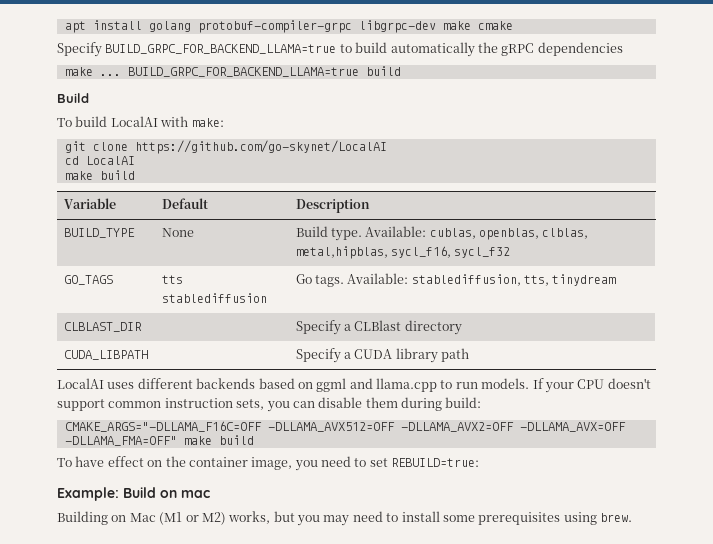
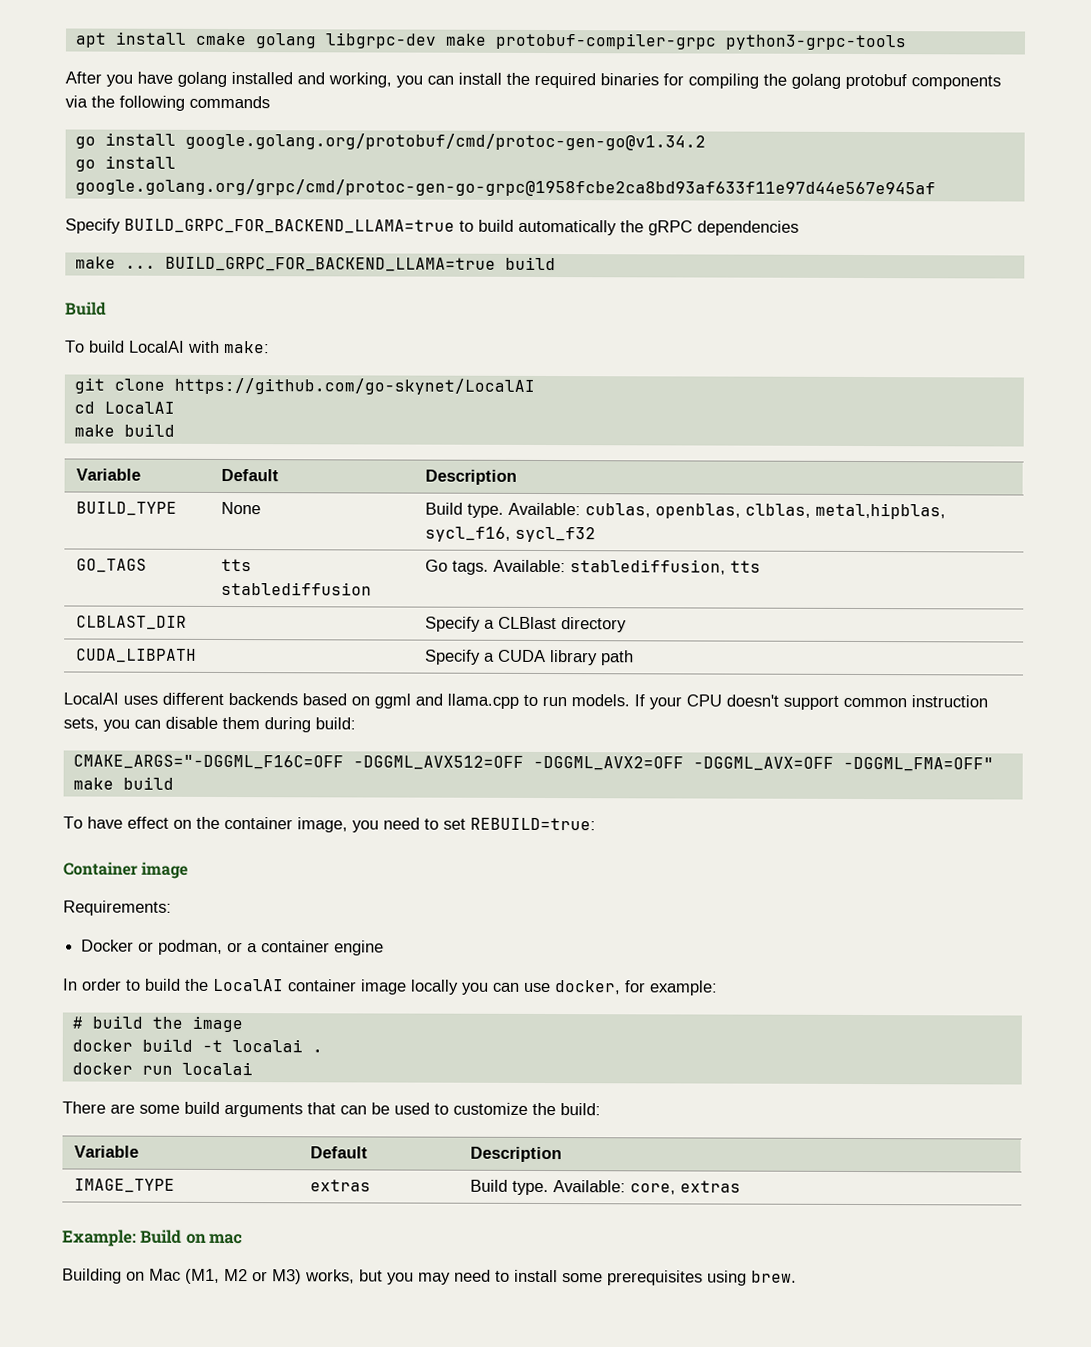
[148,20,513,33] golang protobuf-compiler-grpc libgrpc-dev make cmake -> [194,32,907,51] [65,71,1001,90] [65,95,270,111] [74,132,706,151] [74,155,176,172] [74,178,936,198] cmake golang libgrpc-dev make protobuf-compiler-grpc python3-grpc-tools // After you have golang installed and working, you can install the required binaries for compiling the golang protobuf components via the following commands // go install google.golang.org/protobuf/cmd/protoc-gen-go@v1.34.2 // go install google.golang.org/grpc/cmd/protoc-gen-go-grpc@1958fcbe2ca8bd93af633f11e97d44e567e945af
[524,274,617,286] tts, tinydream -> [730,560,762,573] tts
[64,421,626,432] [64,436,177,446] CMAKE_ARGS="-DLLAMA_F16C=OFF -DLLAMA_AVX512=OFF -DLLAMA_AVX2=OFF -DLLAMA_AVX=OFF -DLLAMA_FMA=OFF" -> [72,754,994,772] CMAKE_ARGS="-DGGML_F16C=OFF -DGGML_AVX512=OFF -DGGML_AVX2=OFF -DGGML_AVX=OFF -DGGML_FMA=OFF"
(480, 462) none -> [63,861,189,879] [63,900,172,916] [81,939,385,956] [63,978,718,996] [71,1015,243,1033] [71,1038,323,1053] [71,1061,253,1076] [62,1101,601,1118] [74,1145,140,1158] [310,1146,369,1159] [470,1146,563,1163] [74,1178,176,1193] [310,1179,372,1192] [470,1179,742,1196] // Container image // Requirements: // Docker or podman, or a container engine // In order to build the LocalAI container image locally you can use docker, for example: // # build the image // docker build -t localai . // docker run localai // There are some build arguments that can be used to customize the build: // Variable | Default | Description // IMAGE_TYPE | extras | Build type. Available: core, extras
[159,512,226,525] (M1 or M2) -> [185,1268,302,1285] (M1, M2 or M3)

